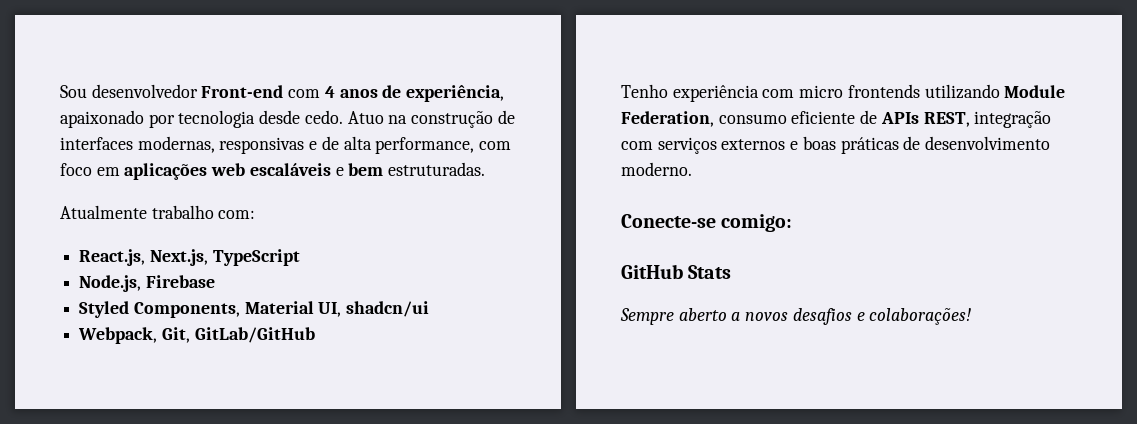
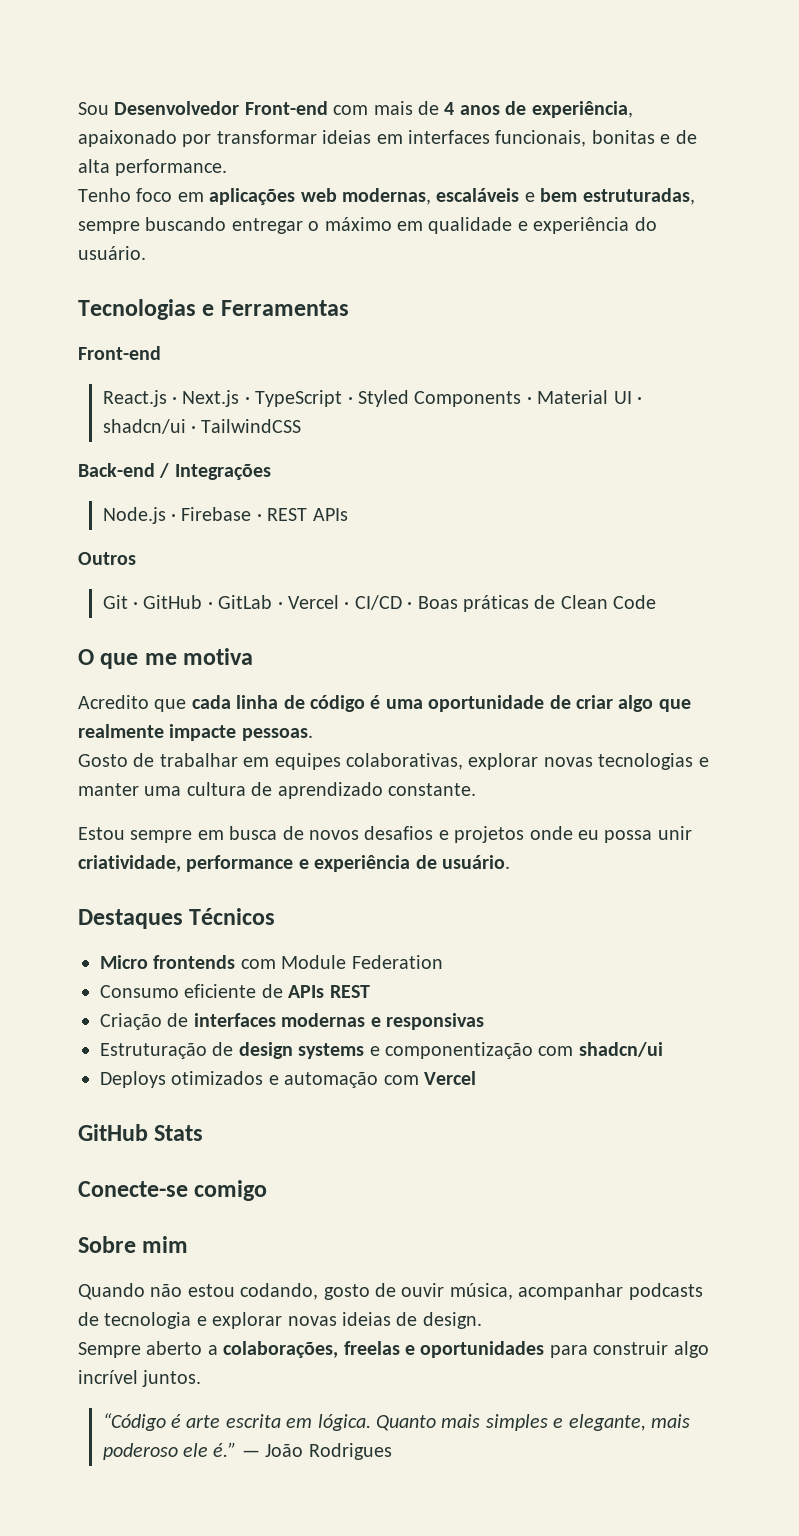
[91,84,198,98] desenvolvedor -> [114,101,240,115] Desenvolvedor
(321, 93) none -> [373,101,439,115] mais de
[178,110,515,128] [60,136,305,154] tecnologia desde cedo. Atuo na construção de interfaces modernas, responsivas -> [216,130,655,147] transformar ideias em interfaces funcionais, bonitas
[375,137,512,154] performance, com -> [115,159,228,176] [78,188,131,202] performance. // Tenho
(246, 169) none -> [342,188,431,205] modernas,
[388,162,486,176] [60,205,256,219] [79,249,300,266] [79,275,215,292] [79,301,430,318] [78,327,315,344] [621,84,1066,102] [621,110,1052,128] [621,136,1051,154] [621,162,692,176] [621,214,793,232] [621,264,732,279] [620,307,972,325] estruturadas. // Atualmente trabalho com: // React.js, Next.js, TypeScript // Node.js, Firebase // Styled Components, Material UI, shadcn/ui // Webpack, Git, GitLab/GitHub // Tenho experiência com micro frontends utilizando Module Federation, consumo eficiente de APIs REST, integração com serviços externos e boas práticas de desenvolvimento moderno. // Conecte-se comigo: // GitHub Stats // Sempre aberto a novos desafios e colaborações! -> [582,188,695,205] [78,217,657,234] [78,246,146,260] [78,299,349,320] [78,346,161,360] [102,390,642,407] [102,419,302,434] [78,463,271,480] [102,507,348,524] [78,552,136,565] [102,595,657,612] [78,648,254,669] [78,695,691,712] [78,724,313,741] [78,753,709,770] [78,782,476,799] [78,826,692,843] [78,855,510,872] [78,908,276,929] [100,955,443,969] [100,984,370,998] [100,1013,484,1030] [100,1042,663,1059] [100,1071,476,1088] [78,1124,204,1141] [78,1180,268,1201] [78,1236,189,1253] [78,1283,703,1300] [78,1312,482,1329] [78,1341,709,1358] [78,1370,202,1387] [102,1413,690,1431] [102,1442,392,1460] estruturadas, sempre buscando entregar o máximo em qualidade e experiência do usuário. // Tecnologias e Ferramentas // Front-end // React.js · Next.js · TypeScript · Styled Components · Material UI · shadcn/ui · TailwindCSS // Back-end / Integrações // Node.js · Firebase · REST APIs // Outros // Git · GitHub · GitLab · Vercel · CI/CD · Boas práticas de Clean Code // O que me motiva // Acredito que cada linha de código é uma oportunidade de criar algo que realmente impacte pessoas. // Gosto de trabalhar em equipes colaborativas, explorar novas tecnologias e manter uma cultura de aprendizado constante. // Estou sempre em busca de novos desafios e projetos onde eu possa unir criatividade, performance e experiência de usuário. // Destaques Técnicos // Micro frontends com Module Federation // Consumo eficiente de APIs REST // Criação de interfaces modernas e responsivas // Estruturação de design systems e componentização com shadcn/ui // Deploys otimizados e automação com Vercel // GitHub Stats // Conecte-se comigo // Sobre mim // Quando não estou codando, gosto de ouvir música, acompanhar podcasts de tecnologia e explorar novas ideias de design. // Sempre aberto a colaborações, freelas e oportunidades para construir algo incrível juntos. // “Código é arte escrita em lógica. Quanto mais simples e elegante, mais poderoso ele é.” — João Rodrigues

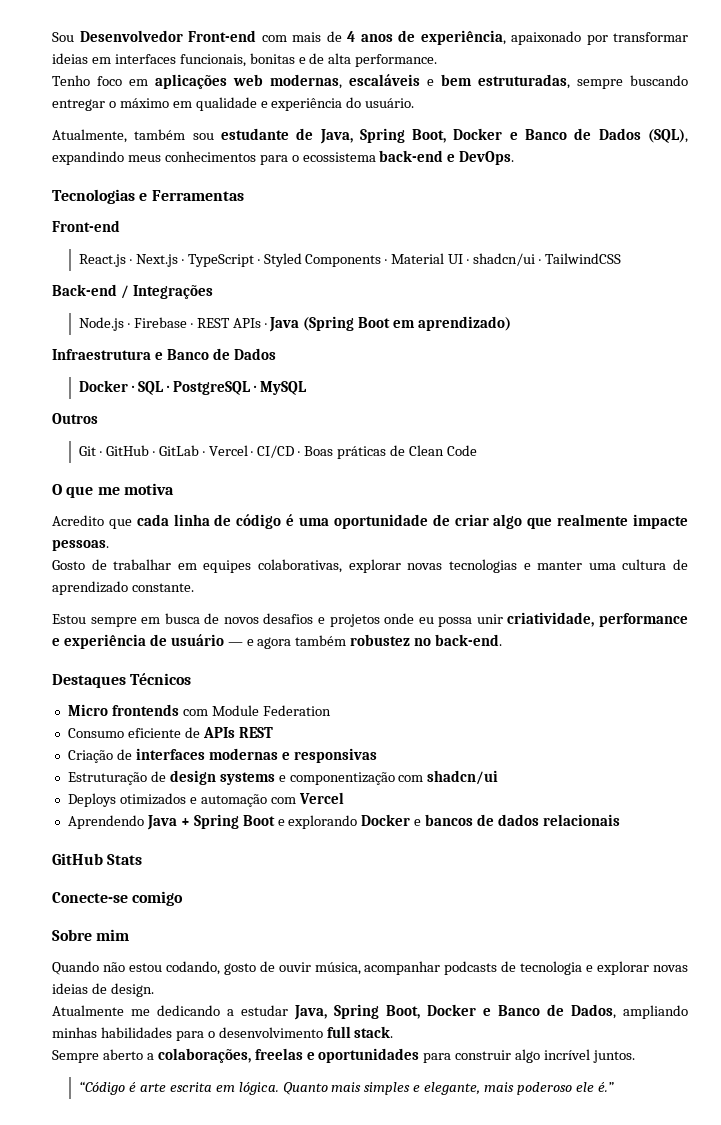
(146, 253) none -> [52,128,688,144] [52,150,515,165] // Atualmente, também sou estudante de Java, Spring Boot, Docker e Banco de Dados (SQL), expandindo meus conhecimentos para o ecossistema back-end e DevOps.
(348, 514) none -> [264,316,512,332] [52,348,276,360] [79,380,307,395] · Java (Spring Boot em aprendizado) // Infraestrutura e Banco de Dados // Docker · SQL · PostgreSQL · MySQL
[442,855,510,869] usuário. -> [170,634,503,649] usuário — e agora também robustez no back-end.
(476, 1078) none -> [67,814,620,830] // Aprendendo Java + Spring Boot e explorando Docker e bancos de dados relacionais
(482, 1320) none -> [52,1004,688,1020] [52,1026,394,1041] // Atualmente me dedicando a estudar Java, Spring Boot, Docker e Banco de Dados, ampliando minhas habilidades para o desenvolvimento full stack.
[241,1443,392,1460] — João Rodrigues -> (614, 1087) none

